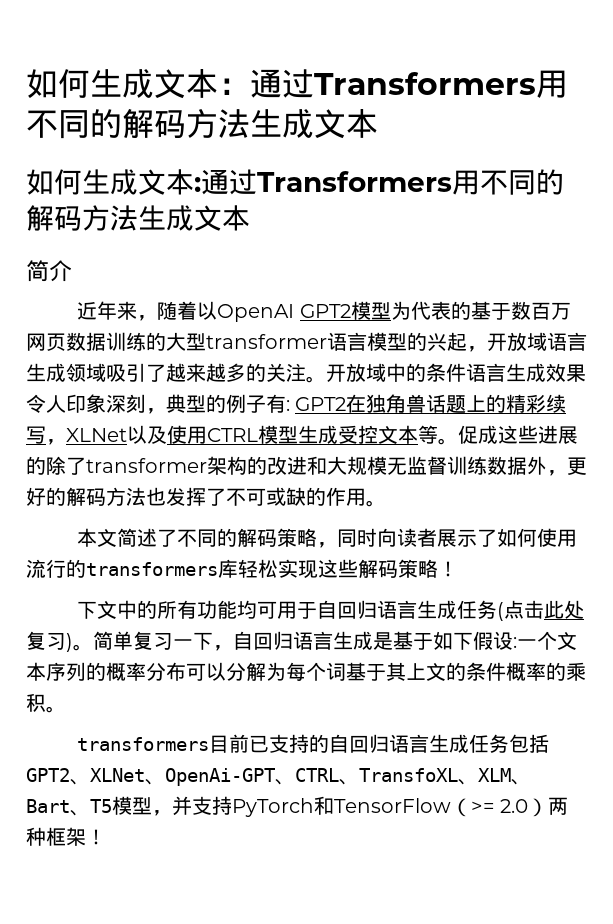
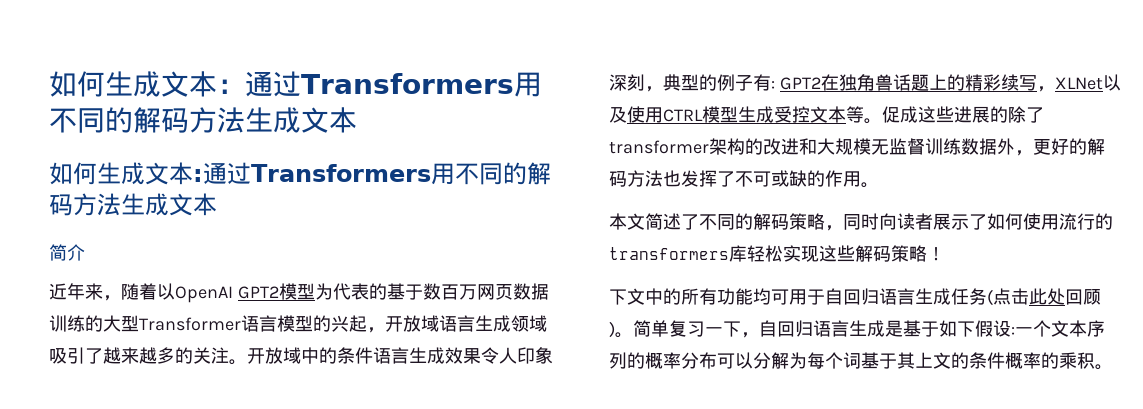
[206,334,327,349] transformer -> [139,317,241,331] Transformer
[26,631,66,650] 复习 -> [1065,289,1101,305] 回顾
[77,734,550,753] [26,768,531,786] [26,796,569,817] [26,827,106,846] // transformers目前已支持的自回归语言生成任务包括GPT2、XLNet、OpenAi-GPT、CTRL、TransfoXL、XLM、Bart、T5模型，并支持PyTorch和TensorFlow（>= 2.0）两种框架！ -> (1113, 367) none

